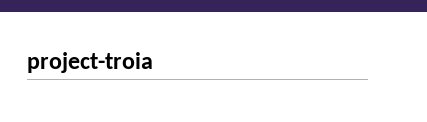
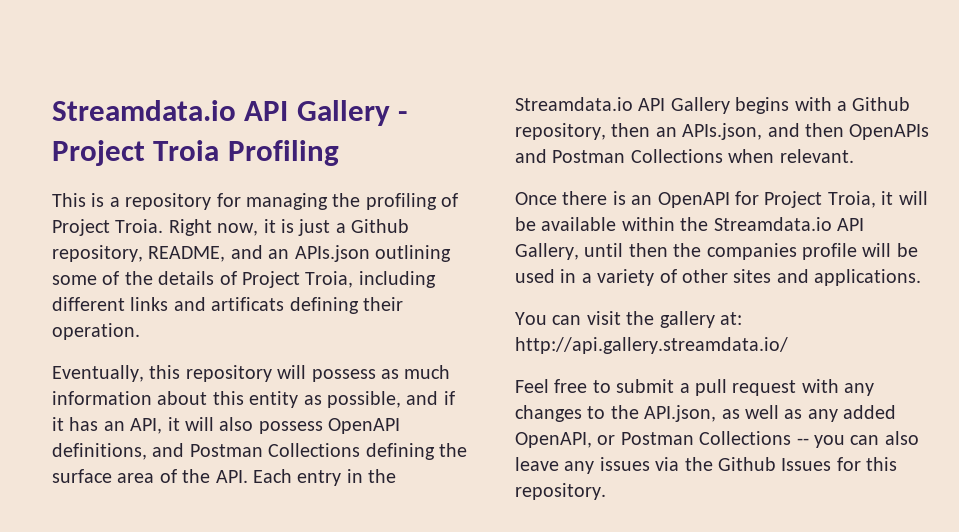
[27,52,153,73] project-troia -> [52,100,408,126] [52,140,339,166] [52,193,459,210] [52,219,410,236] [52,245,451,262] [52,271,436,288] [52,297,403,314] [52,323,140,340] [52,365,451,382] [52,391,455,408] [52,417,401,434] [52,443,467,460] [52,469,397,486] [515,97,911,114] [515,123,930,140] [515,149,854,163] [515,191,928,208] [515,217,864,231] [515,243,918,260] [515,269,922,286] [515,311,742,328] [515,337,788,354] [515,379,875,396] [515,405,897,422] [515,431,919,448] [515,457,898,474] [515,483,606,500] Streamdata.io API Gallery - Project Troia Profiling // This is a repository for managing the profiling of Project Troia. Right now, it is just a Github repository, README, and an APIs.json outlining some of the details of Project Troia, including different links and artificats defining their operation. // Eventually, this repository will possess as much information about this entity as possible, and if it has an API, it will also possess OpenAPI definitions, and Postman Collections defining the surface area of the API. Each entry in the Streamdata.io API Gallery begins with a Github repository, then an APIs.json, and then OpenAPIs and Postman Collections when relevant. // Once there is an OpenAPI for Project Troia, it will be available within the Streamdata.io API Gallery, until then the companies profile will be used in a variety of other sites and applications. // You can visit the gallery at: http://api.gallery.streamdata.io/ // Feel free to submit a pull request with any changes to the API.json, as well as any added OpenAPI, or Postman Collections -- you can also leave any issues via the Github Issues for this repository.

